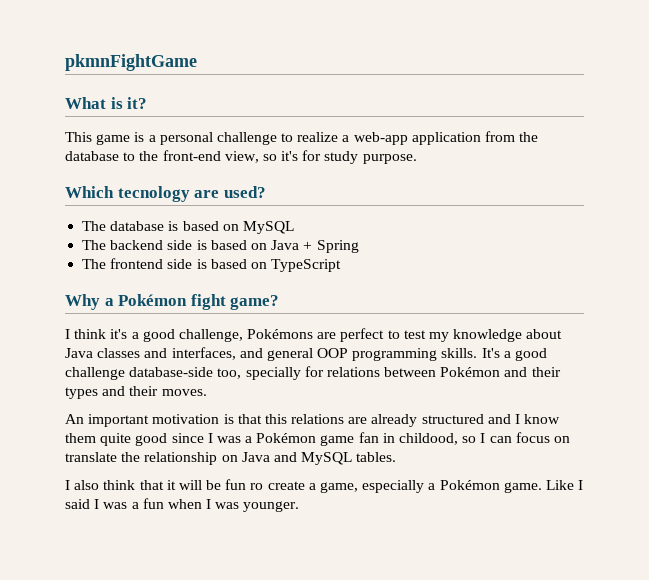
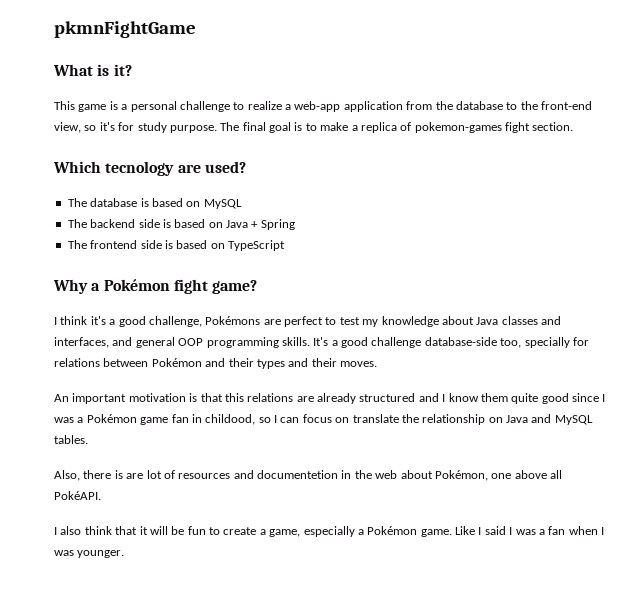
(417, 159) none -> [220,122,574,133] The final goal is to make a replica of pokemon-games fight section.
(397, 457) none -> [54,470,562,481] [54,491,101,500] // Also, there is are lot of resources and documentetion in the web about Pokémon, one above all PokéAPI.
[250,483,264,490] ro -> [209,527,220,535] to
[142,498,164,509] fun -> [548,526,566,535] fan

